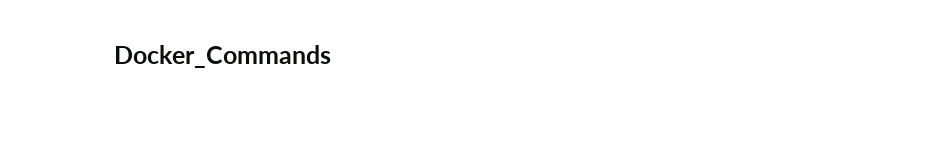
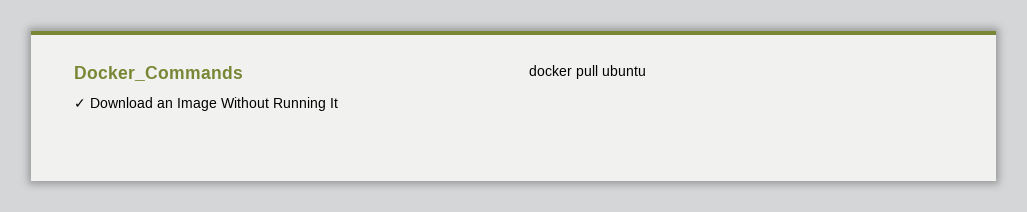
(331, 56) none -> [74,97,338,111] [529,65,646,79] // ✓ Download an Image Without Running It // docker pull ubuntu

